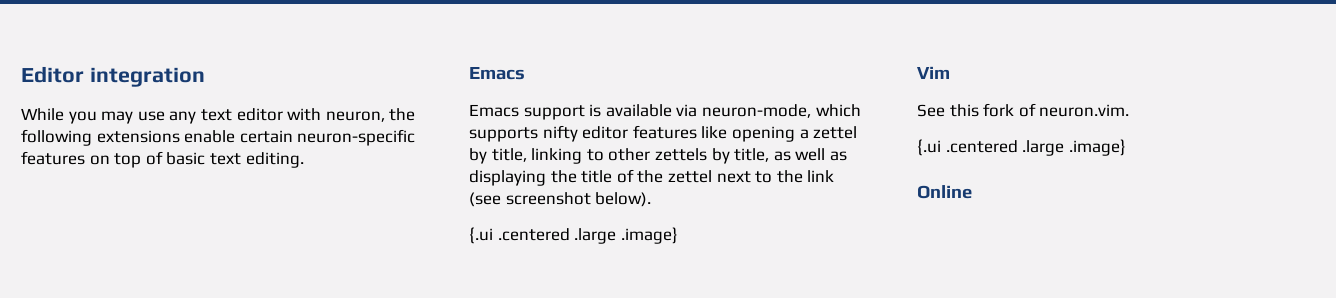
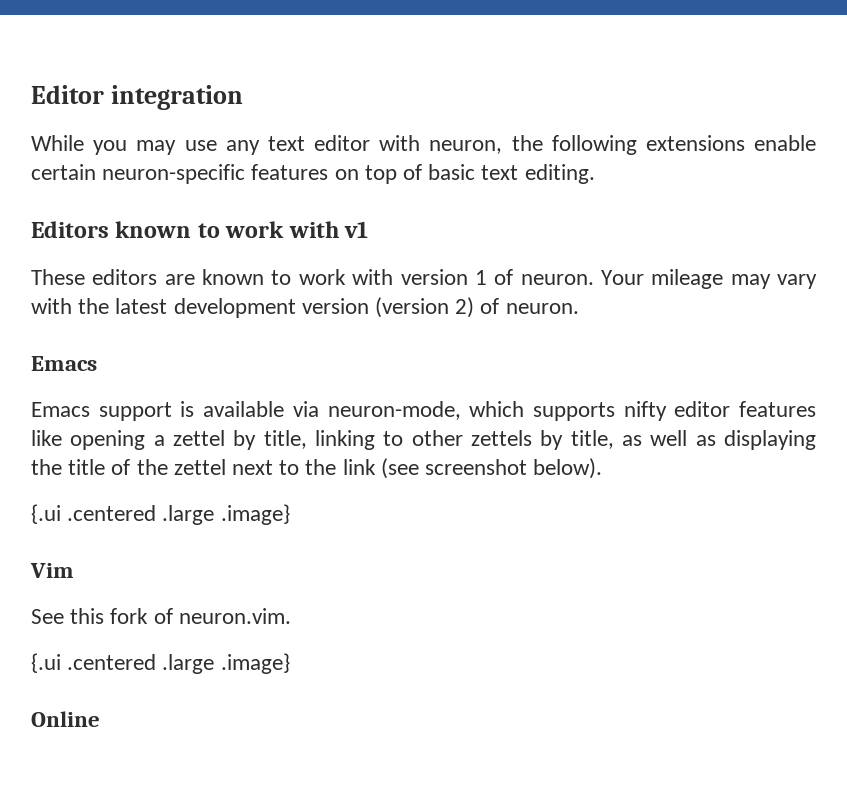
(304, 160) none -> [31,221,369,238] [31,269,817,289] [31,297,579,318] // Editors known to work with v1 // These editors are known to work with version 1 of neuron. Your mileage may vary with the latest development version (version 2) of neuron.

